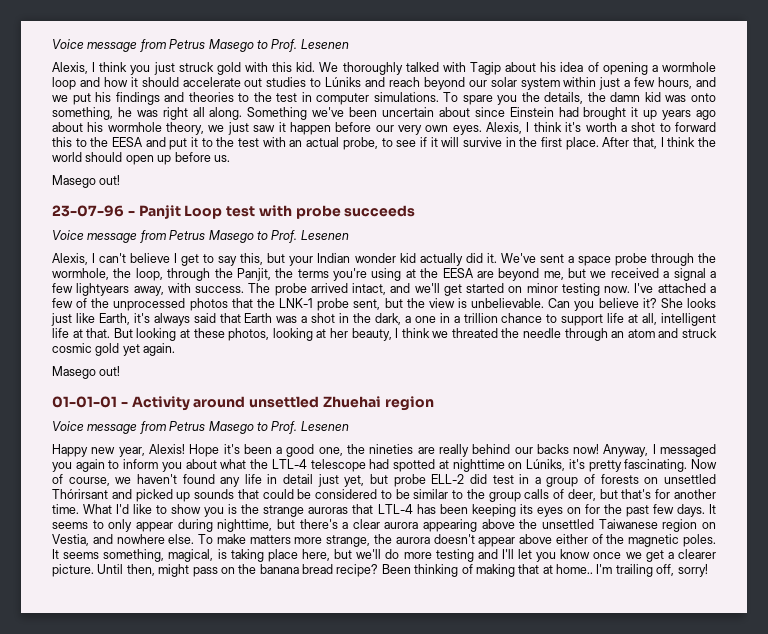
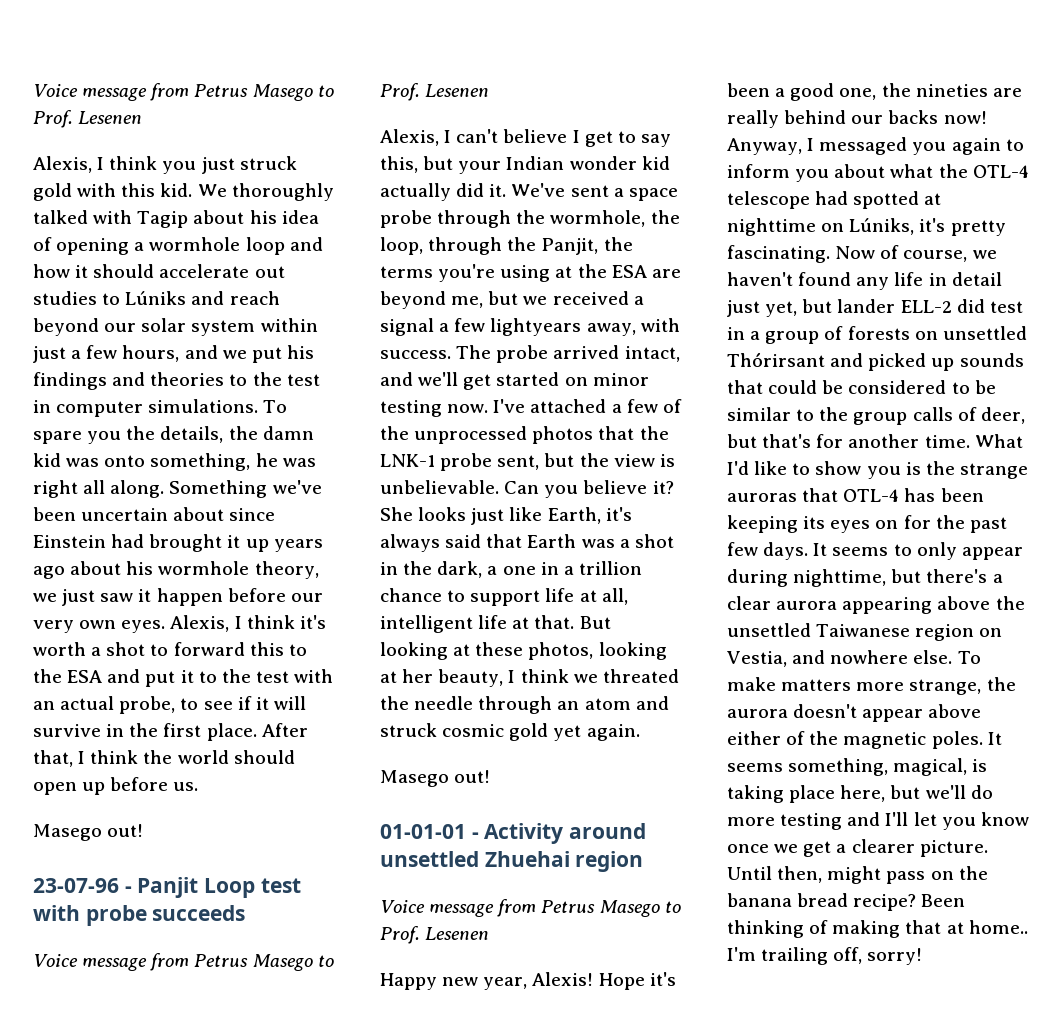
[112,137,144,147] EESA -> [67,670,103,683] ESA
[442,268,474,278] EESA -> [611,265,647,278] ESA
[271,459,307,469] LTL-4 -> [972,165,1029,178] OTL-4
[393,474,426,487] probe -> [837,299,896,313] lander
[377,504,413,514] LTL-4 -> [843,489,900,502] OTL-4

